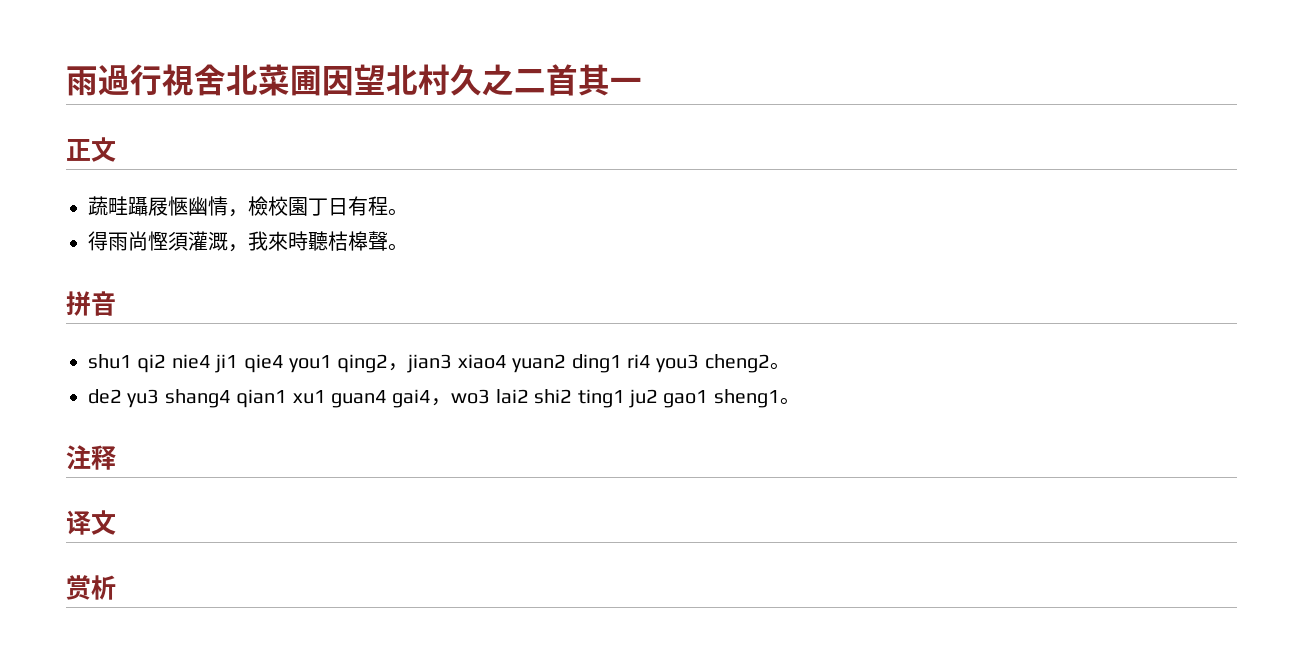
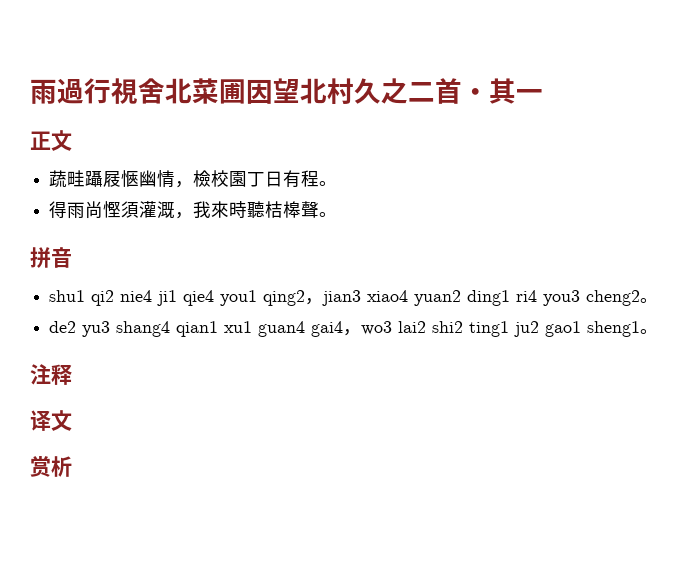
(578, 80) none -> [462,88,489,101] ・

